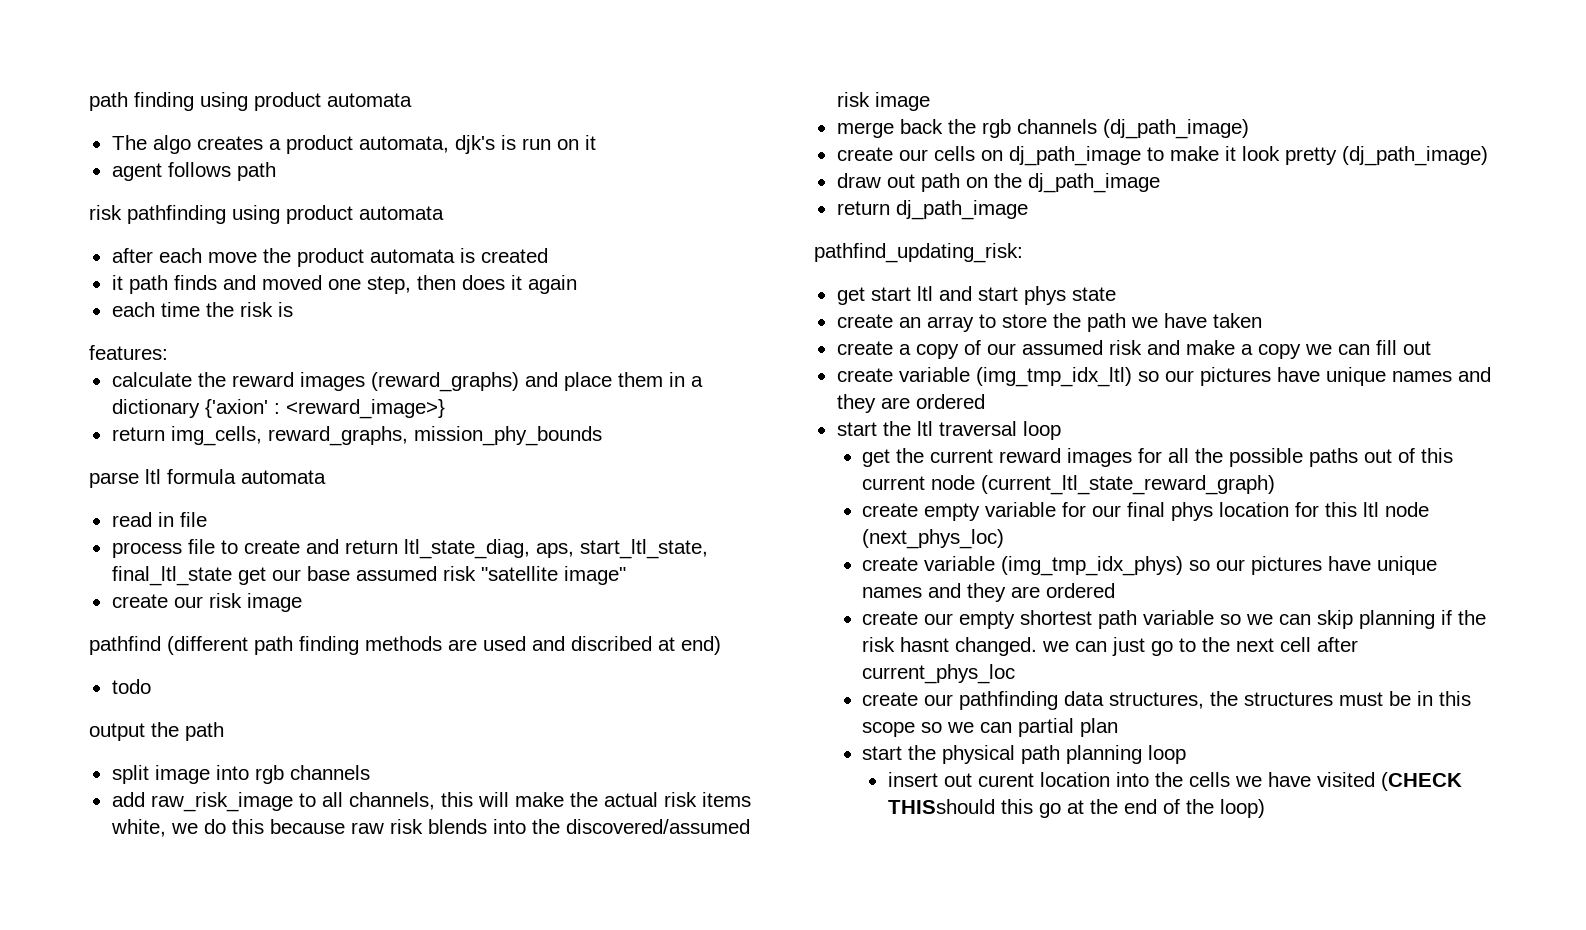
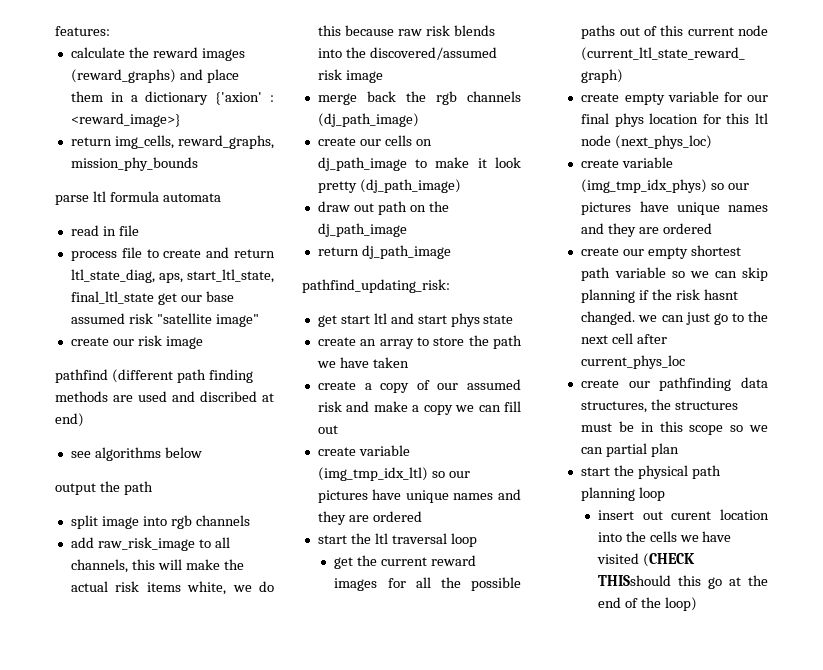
[89,92,412,111] [111,135,596,154] [111,162,276,181] [89,205,444,224] [111,248,548,267] [111,275,577,294] [111,302,293,317] path finding using product automata // The algo creates a product automata, djk's is run on it // agent follows path // risk pathfinding using product automata // after each move the product automata is created // it path finds and moved one step, then does it again // each time the risk is // -> (55, 31) none
[111,679,151,694] todo -> [70,447,202,461] see algorithms below

